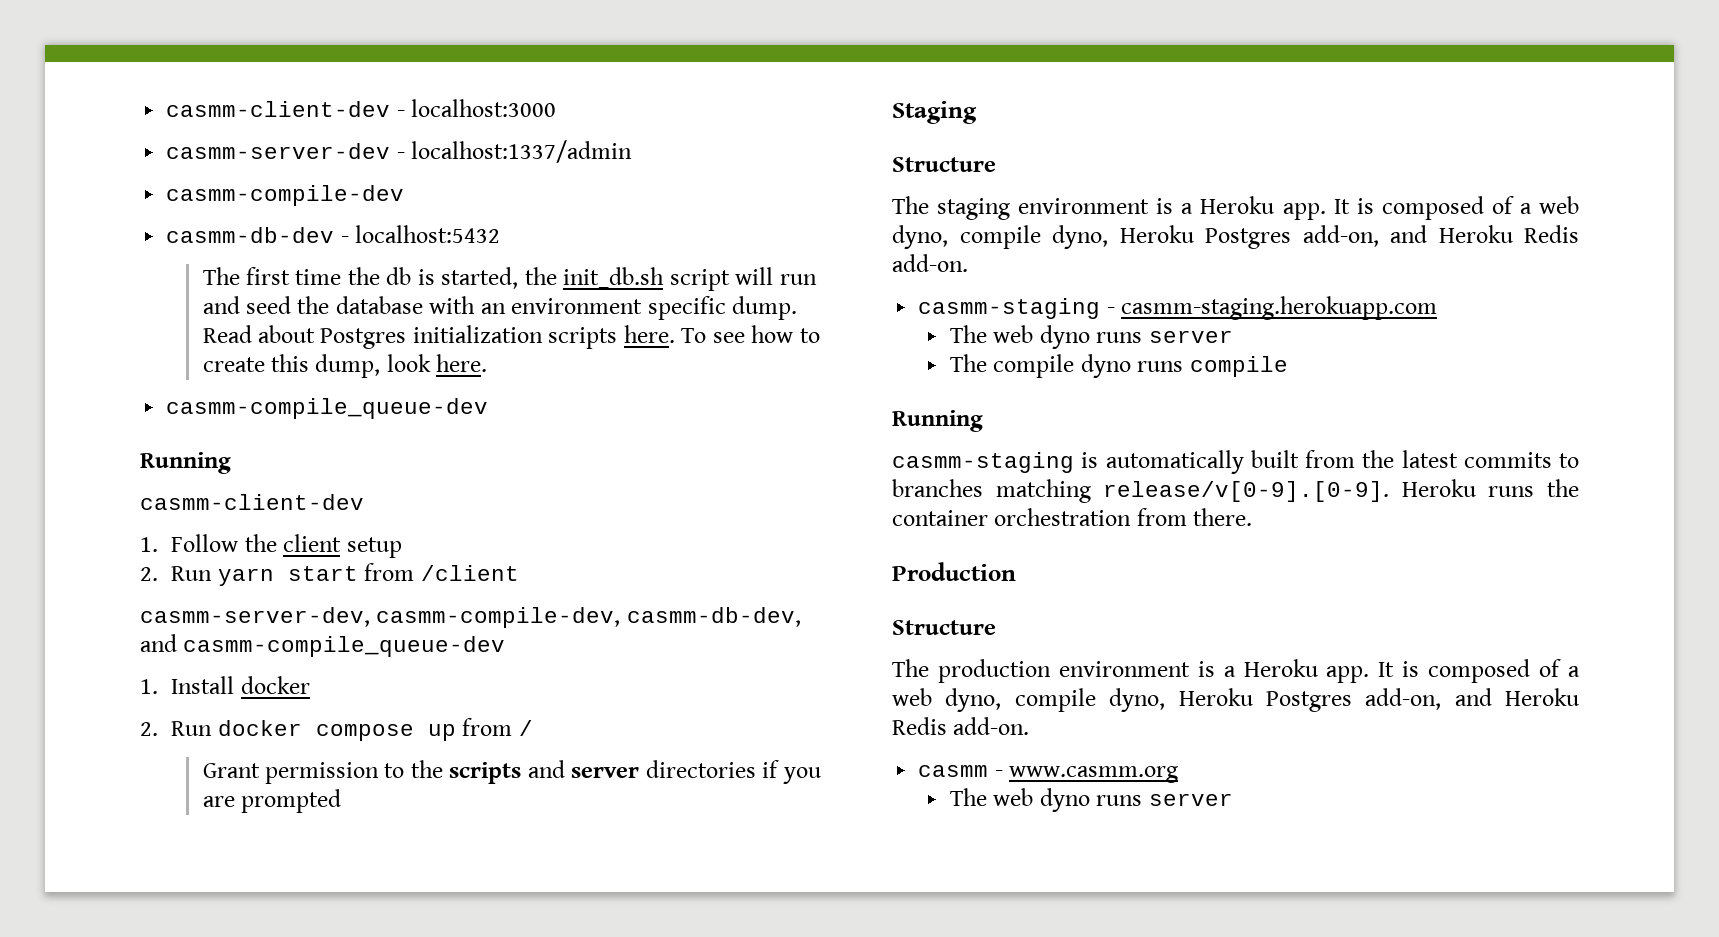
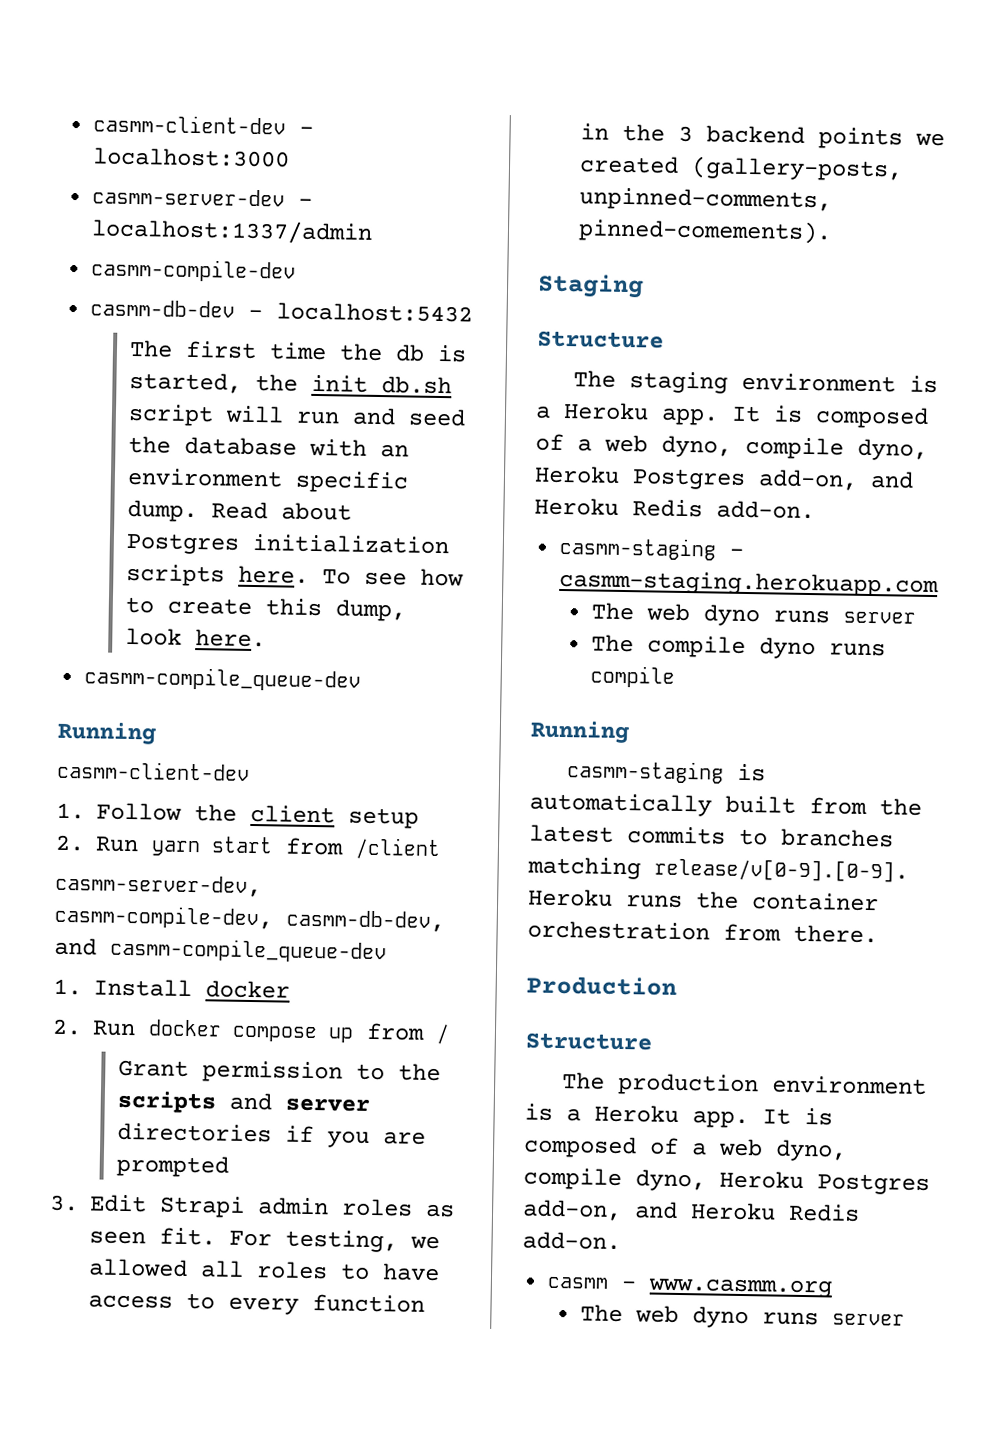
(342, 801) none -> [50,1194,455,1218] [89,1227,440,1253] [88,1258,440,1282] [88,1292,425,1315] [580,123,945,150] [579,155,903,182] [579,187,832,213] [578,218,832,245] // 3. Edit Strapi admin roles as seen fit. For testing, we allowed all roles to have access to every function in the 3 backend points we created (gallery-posts, unpinned-comments, pinned-comements).

